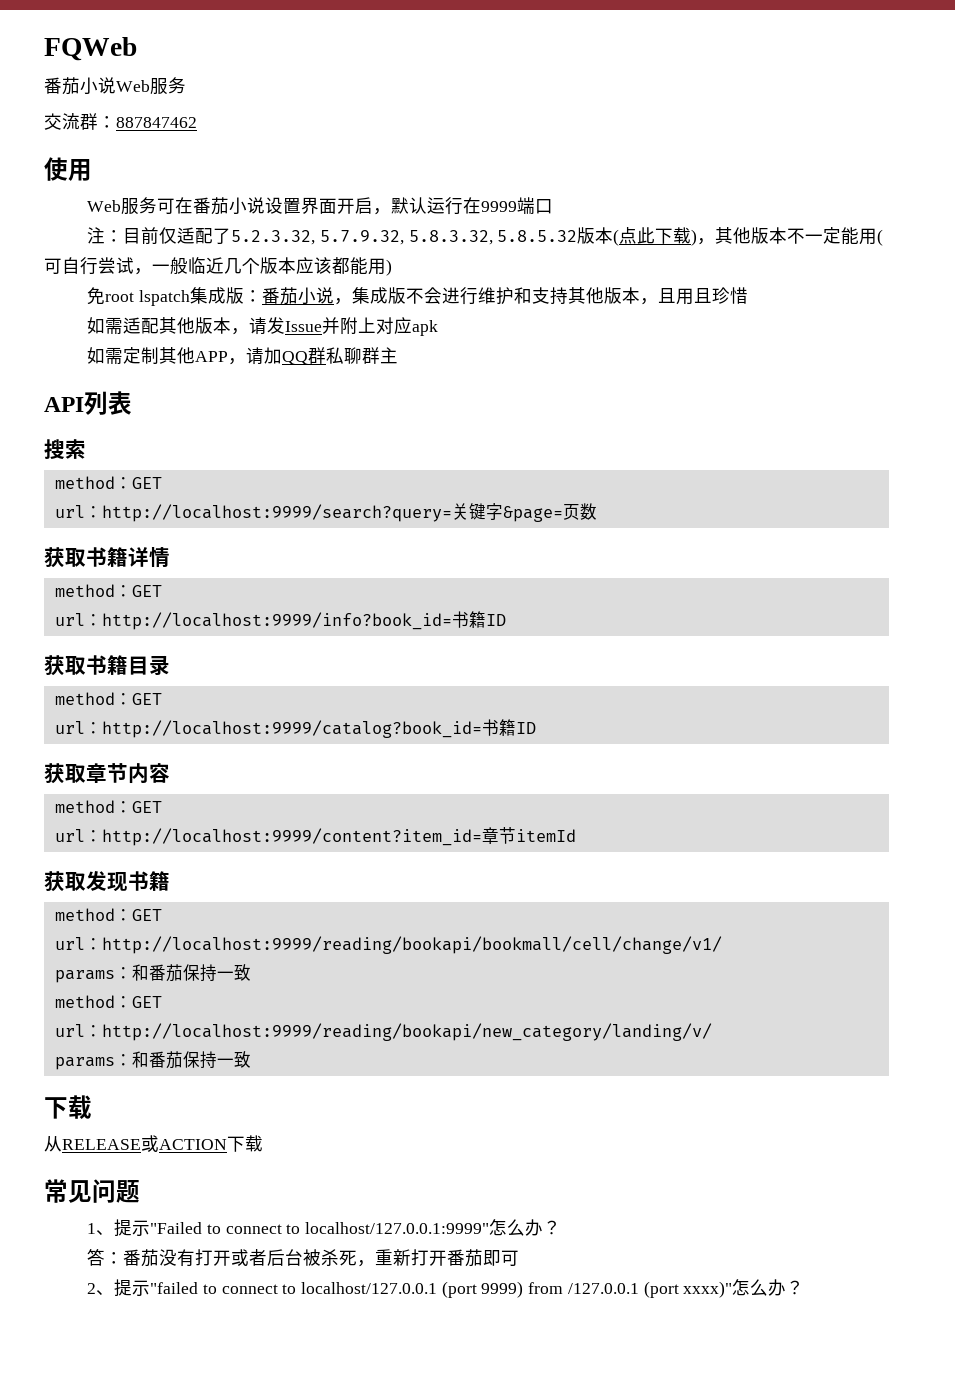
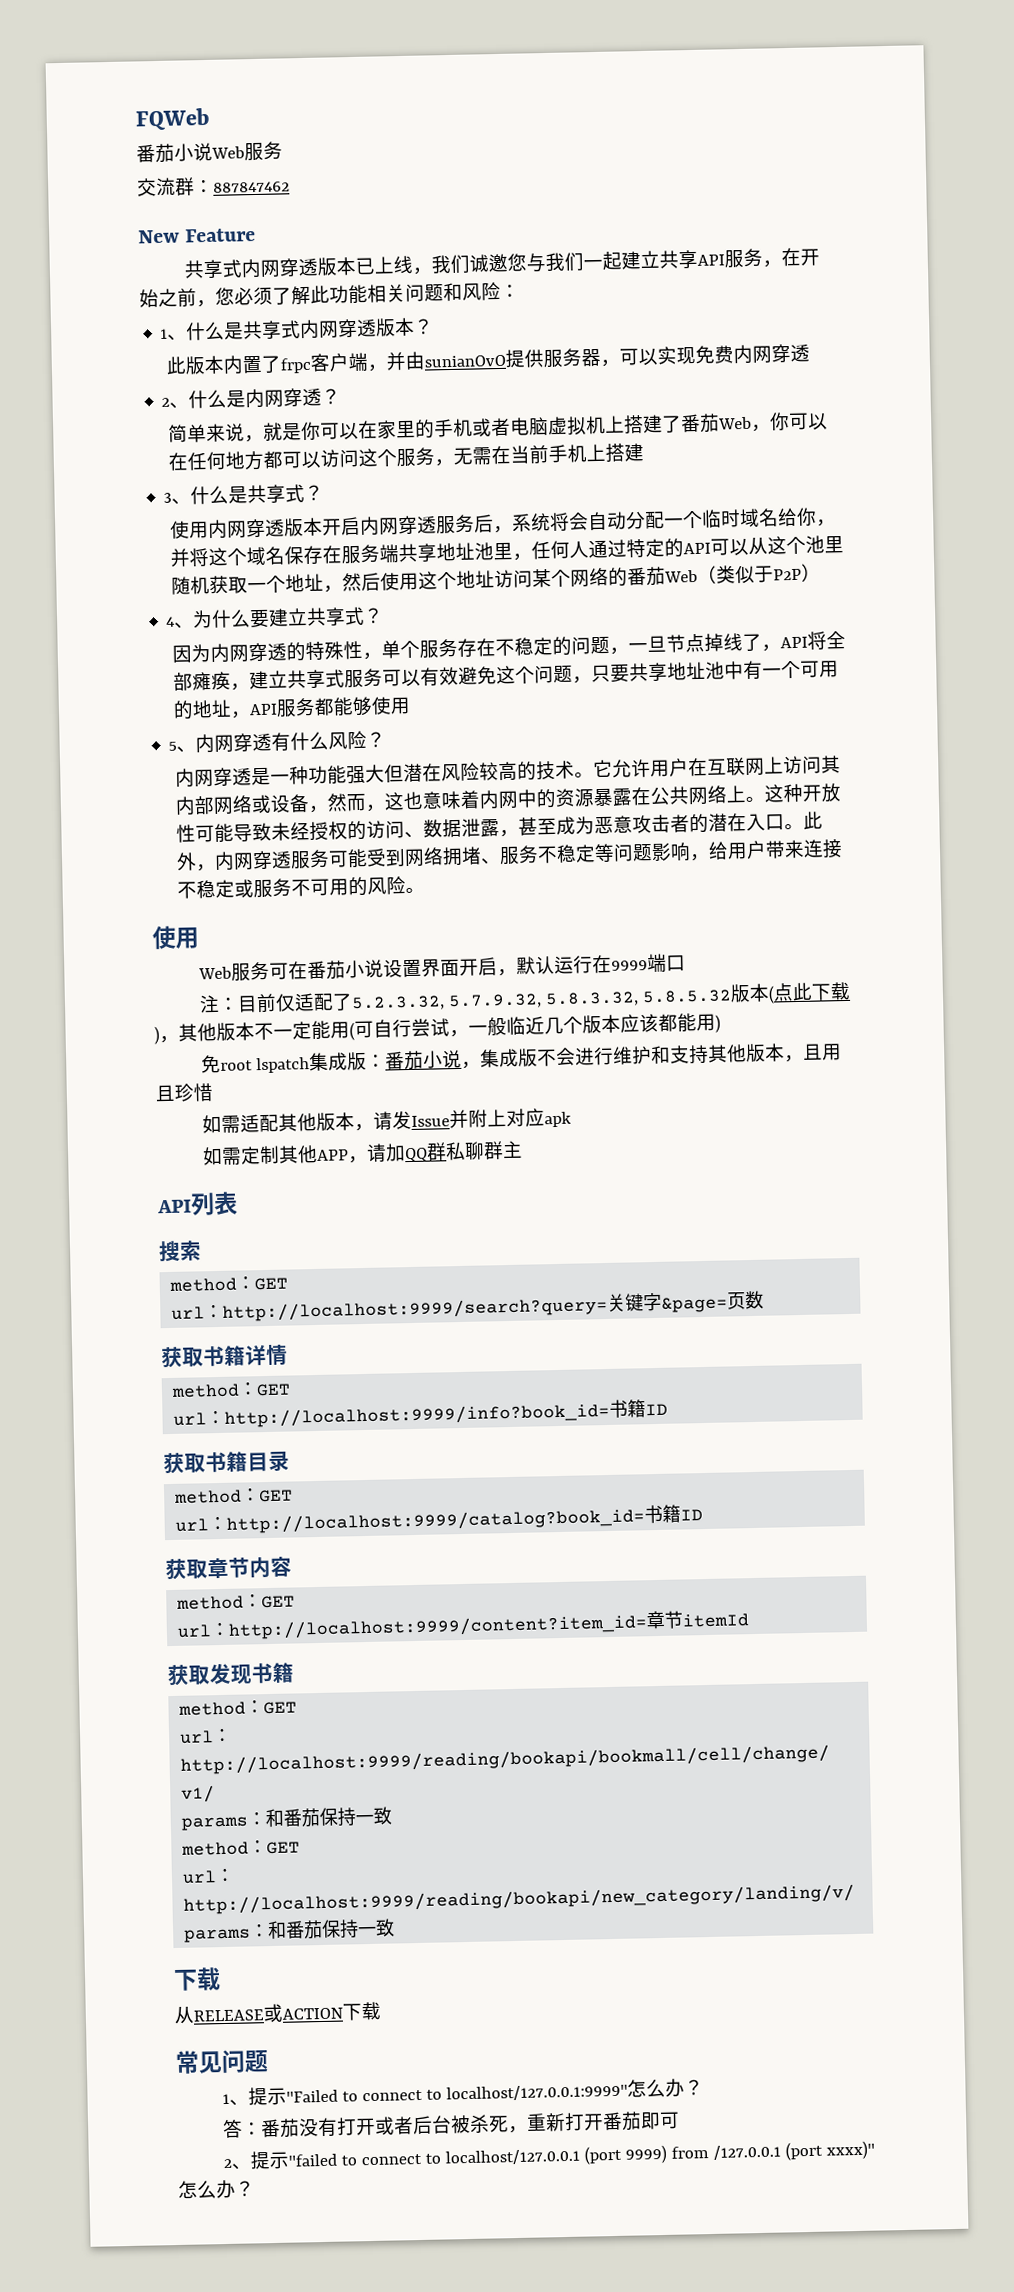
(197, 122) none -> [138,227,257,244] [184,247,821,280] [139,281,520,308] [160,317,435,341] [166,343,811,375] [161,387,342,409] [168,412,829,443] [168,443,645,471] [163,484,325,505] [170,507,837,540] [170,535,845,567] [171,563,822,595] [166,606,385,629] [172,630,847,663] [173,660,840,691] [173,696,412,720] [168,730,387,754] [175,755,842,788] [175,783,842,816] [176,811,824,843] [176,839,844,872] [177,876,426,899] // New Feature // 共享式内网穿透版本已上线，我们诚邀您与我们一起建立共享API服务，在开始之前，您必须了解此功能相关问题和风险： // 1、什么是共享式内网穿透版本？ // 此版本内置了frpc客户端，并由sunianOvO提供服务器，可以实现免费内网穿透 // 2、什么是内网穿透？ // 简单来说，就是你可以在家里的手机或者电脑虚拟机上搭建了番茄Web，你可以在任何地方都可以访问这个服务，无需在当前手机上搭建 // 3、什么是共享式？ // 使用内网穿透版本开启内网穿透服务后，系统将会自动分配一个临时域名给你，并将这个域名保存在服务端共享地址池里，任何人通过特定的API可以从这个池里随机获取一个地址，然后使用这个地址访问某个网络的番茄Web（类似于P2P） // 4、为什么要建立共享式？ // 因为内网穿透的特殊性，单个服务存在不稳定的问题，一旦节点掉线了，API将全部瘫痪，建立共享式服务可以有效避免这个问题，只要共享地址池中有一个可用的地址，API服务都能够使用 // 5、内网穿透有什么风险？ // 内网穿透是一种功能强大但潜在风险较高的技术。它允许用户在互联网上访问其内部网络或设备，然而，这也意味着内网中的资源暴露在公共网络上。这种开放性可能导致未经授权的访问、数据泄露，甚至成为恶意攻击者的潜在入口。此外，内网穿透服务可能受到网络拥堵、服务不稳定等问题影响，给用户带来连接不稳定或服务不可用的风险。

